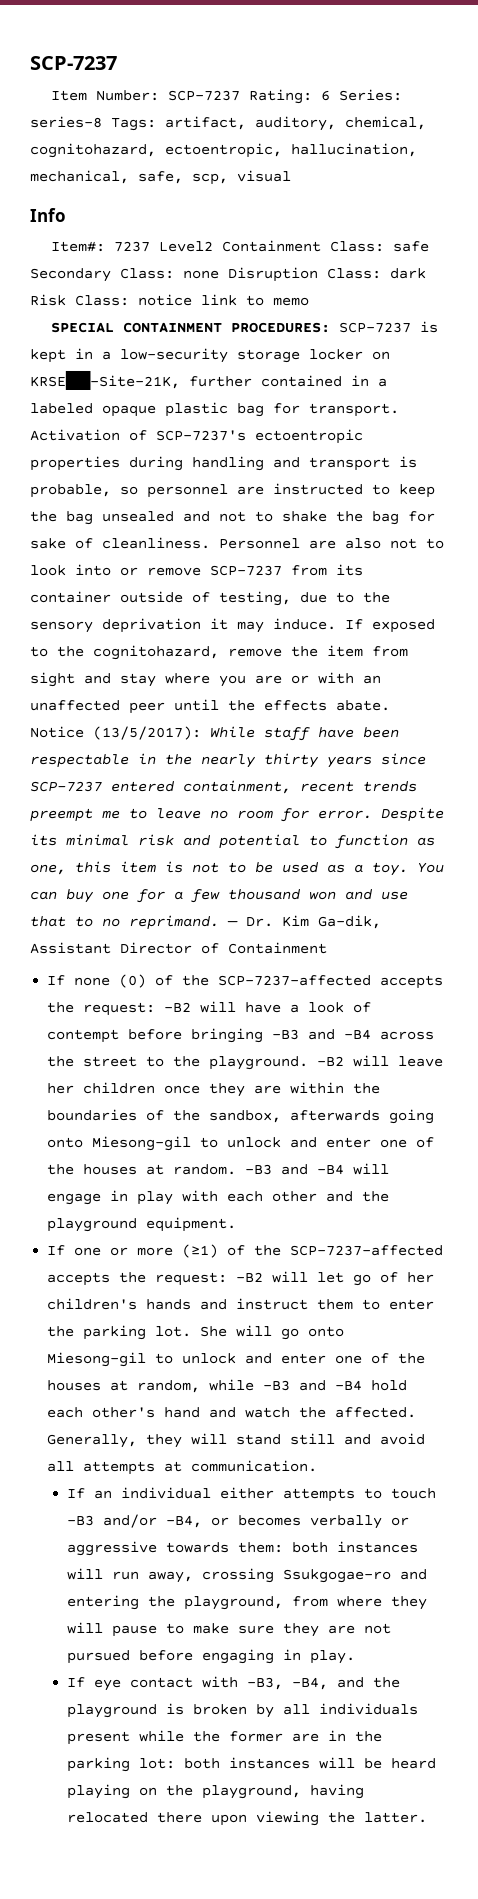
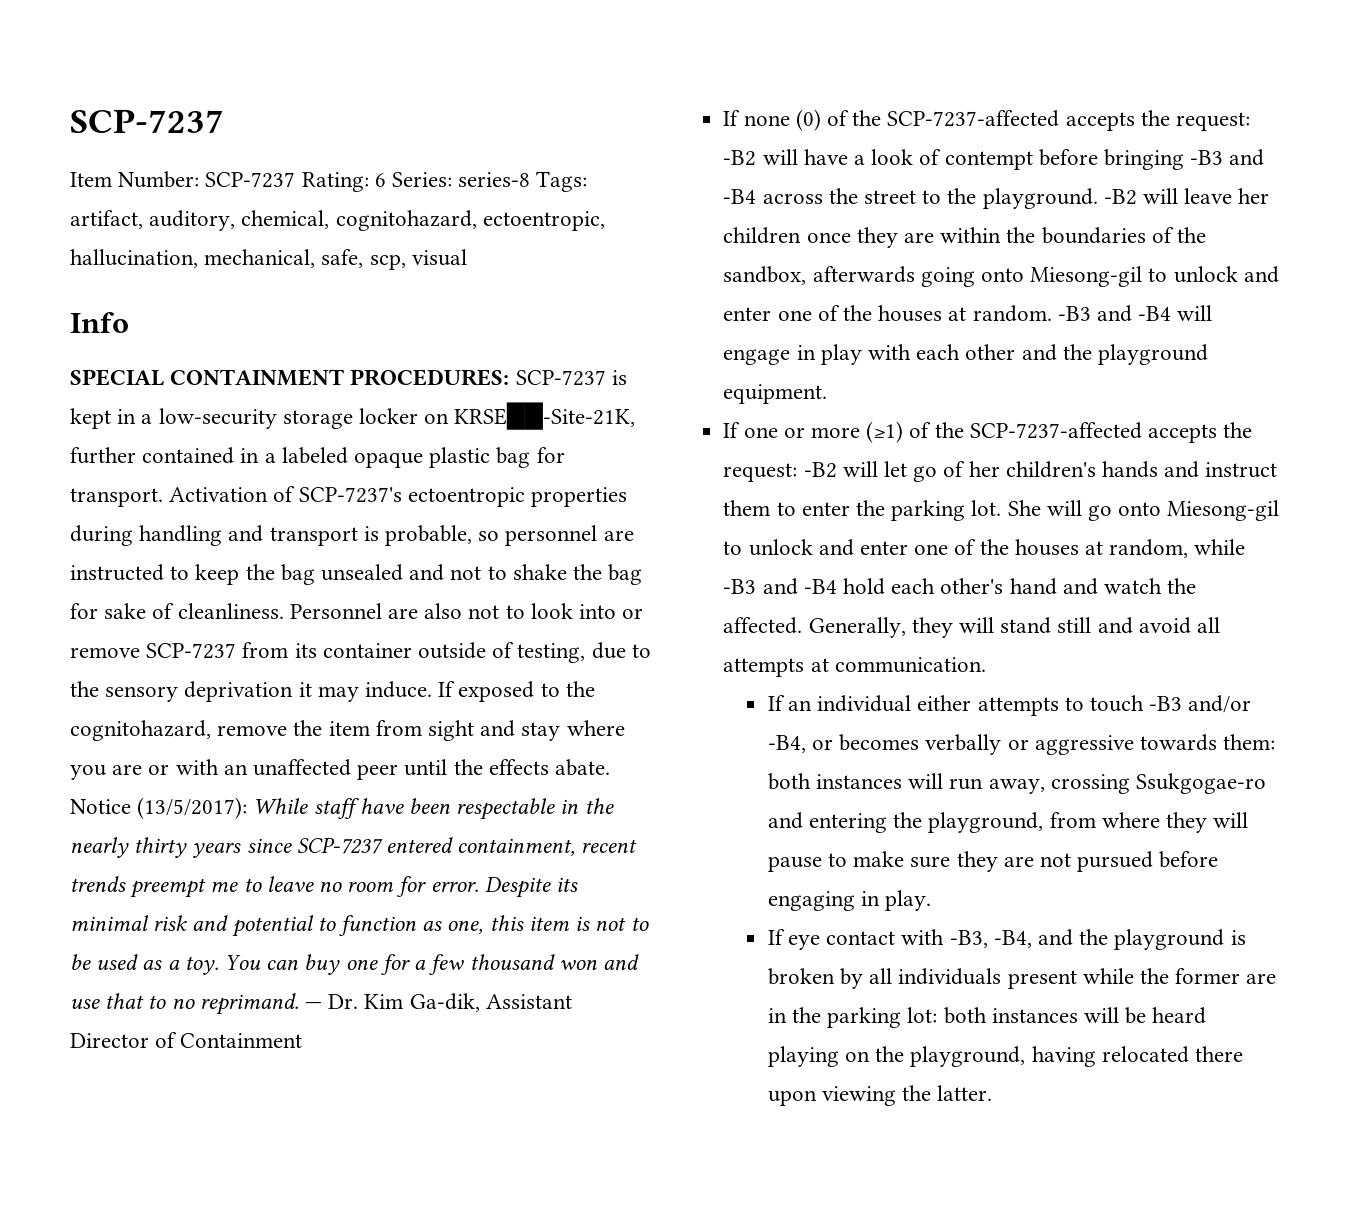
[50,240,429,252] [30,267,426,282] [30,294,309,306] // Item#: 7237 Level2 Containment Class: safe Secondary Class: none Disruption Class: dark Risk Class: notice link to memo -> (129, 322) none

